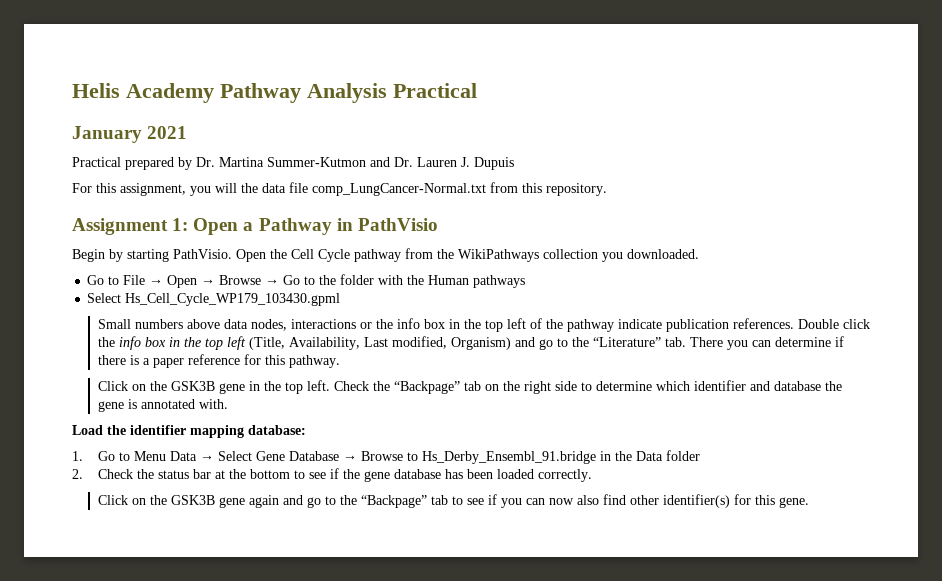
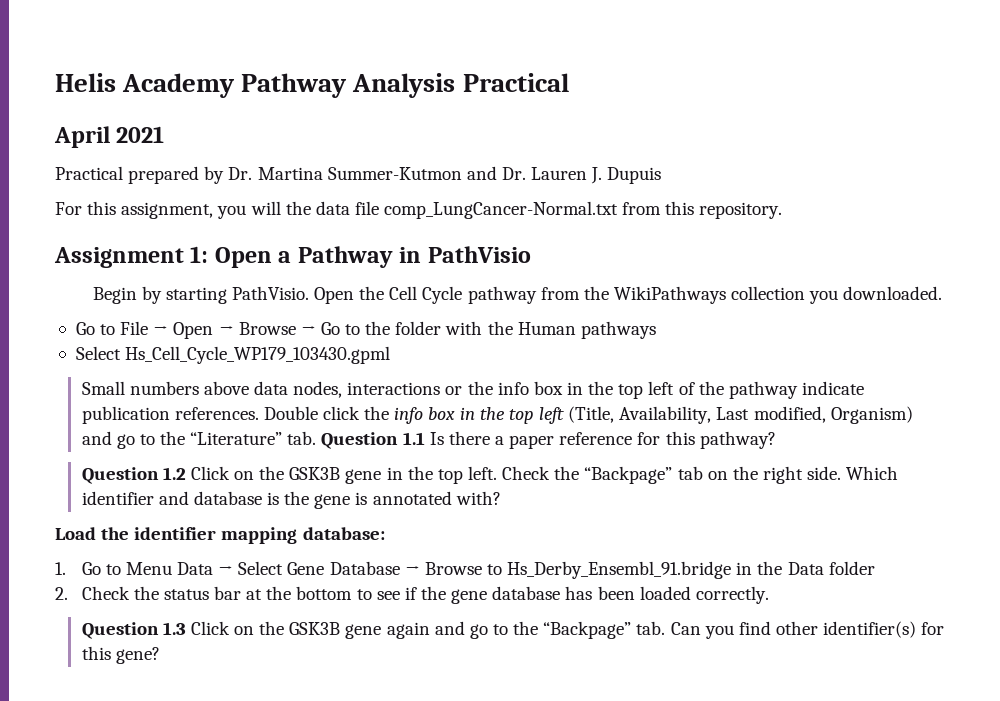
[72,126,142,143] January -> [54,126,110,148] April
[689,336,844,350] [97,355,139,365] There you can determine if there is -> [321,431,490,449] Question 1.1 Is there
[288,355,340,368] pathway. // -> [699,431,776,449] [81,467,186,484] pathway? // Question 1.2
[554,381,690,391] side to determine which -> [807,466,899,480] side. Which
(821, 386) none -> [267,492,280,505] is
[198,399,228,409] with. -> [455,491,501,505] with?
(592, 475) none -> [81,622,186,639] Question 1.3
[430,494,599,508] tab to see if you can now also -> [636,621,734,639] tab. Can you
[778,497,809,508] gene. -> [115,647,160,664] gene?

